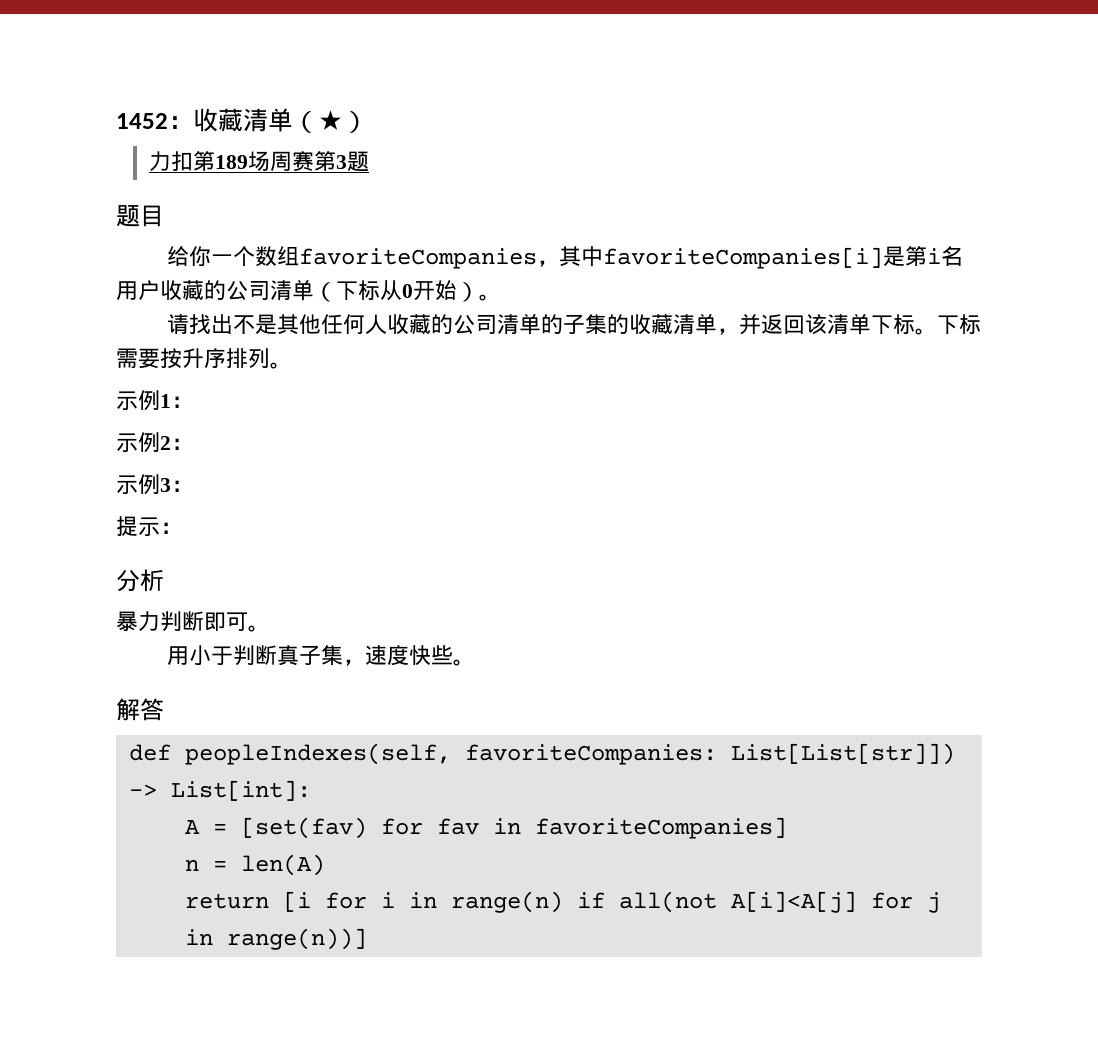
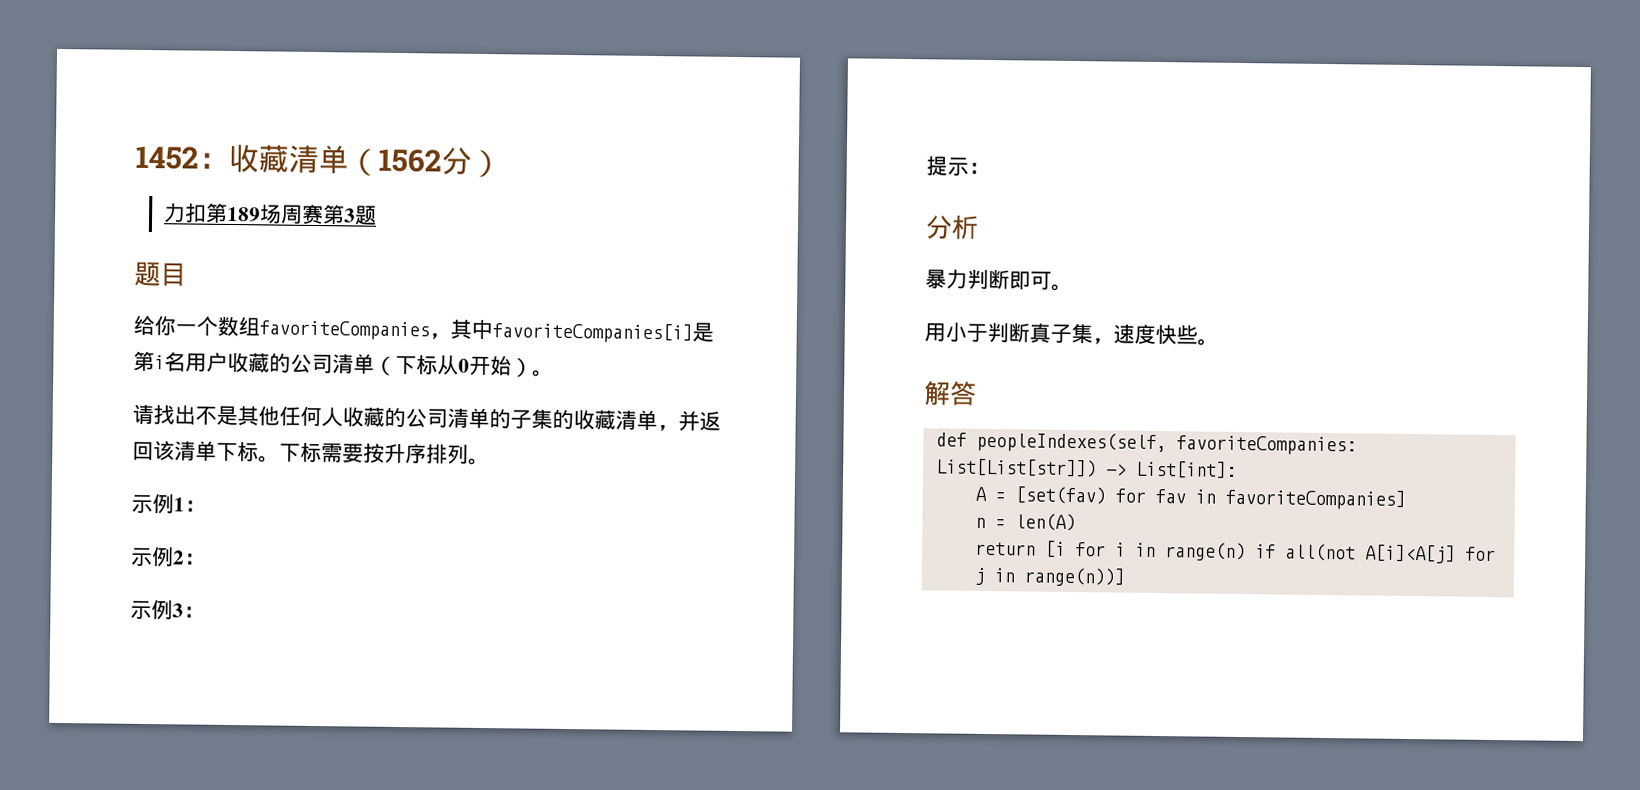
[318,110,343,130] ★ -> [378,146,472,175] 1562分

